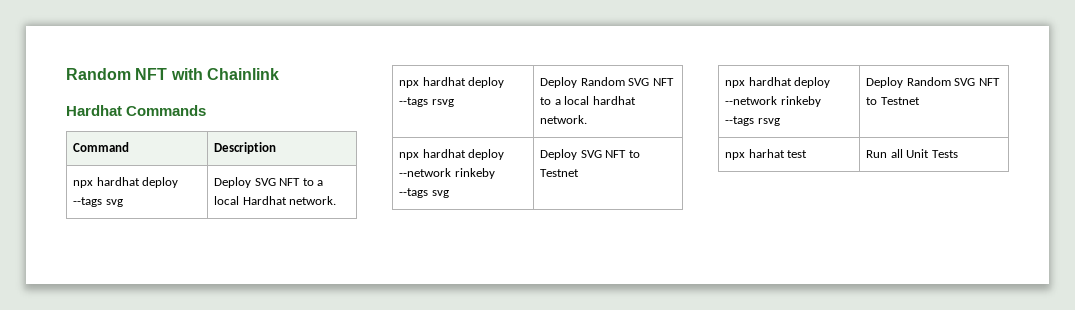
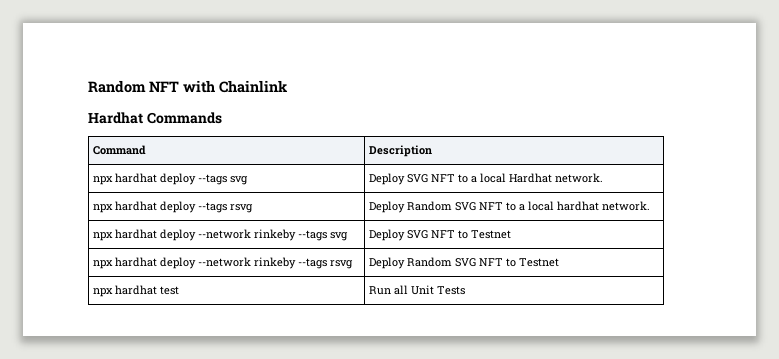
[748,149,785,158] harhat -> [115,285,158,295] hardhat

